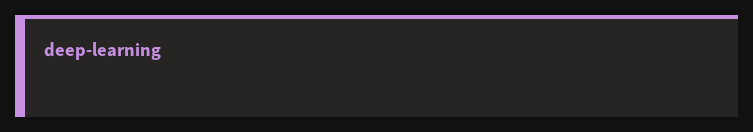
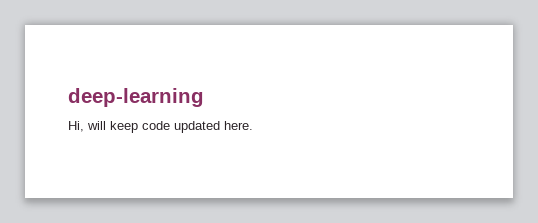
(161, 51) none -> [68,121,253,133] // Hi, will keep code updated here.

